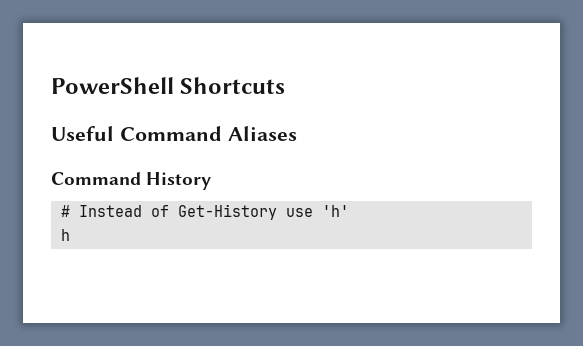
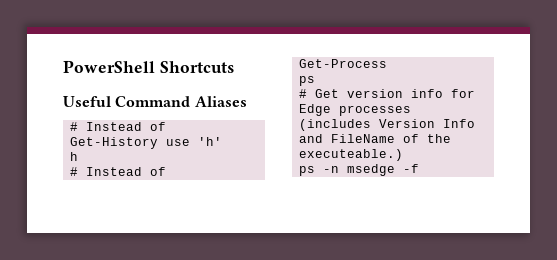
[51,172,212,190] // Command History -> (247, 101) none
(71, 235) none -> [69,167,166,176] [298,59,387,68] [298,76,315,86] [298,89,475,98] [298,104,411,116] [298,119,475,131] [298,134,451,143] [298,149,403,161] [298,164,419,176] // # Instead of Get-Process // ps // # Get version info for Edge processes (includes Version Info and FileName of the executeable.) // ps -n msedge -f

